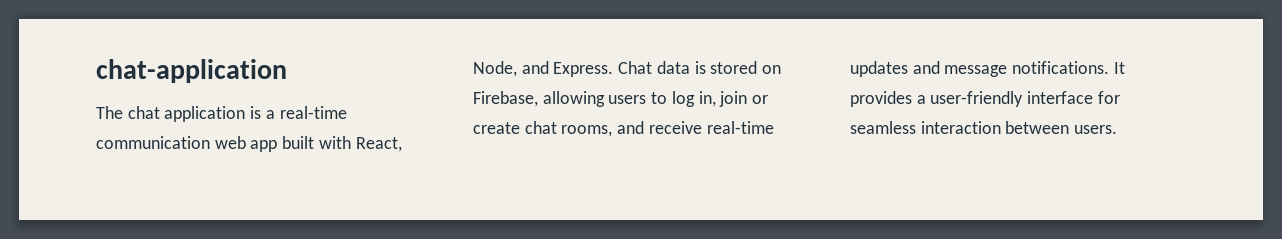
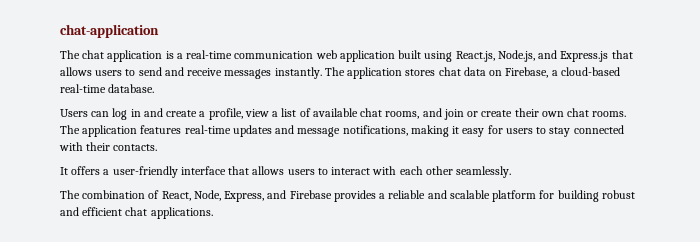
[250,136,402,152] [473,61,782,77] [473,91,769,107] [473,121,774,137] [850,61,1125,77] [850,91,1120,107] [850,121,1118,134] app built with React, Node, and Express. Chat data is stored on Firebase, allowing users to log in, join or create chat rooms, and receive real-time updates and message notifications. It provides a user-friendly interface for seamless interaction between users. -> [339,50,633,62] [60,67,620,79] [60,84,155,93] [60,108,627,120] [60,125,624,137] [59,142,158,151] [60,166,512,178] [60,190,635,202] [60,207,213,219] application built using React.js, Node.js, and Express.js that allows users to send and receive messages instantly. The application stores chat data on Firebase, a cloud-based real-time database. // Users can log in and create a profile, view a list of available chat rooms, and join or create their own chat rooms. The application features real-time updates and message notifications, making it easy for users to stay connected with their contacts. // It offers a user-friendly interface that allows users to interact with each other seamlessly. // The combination of React, Node, Express, and Firebase provides a reliable and scalable platform for building robust and efficient chat applications.

